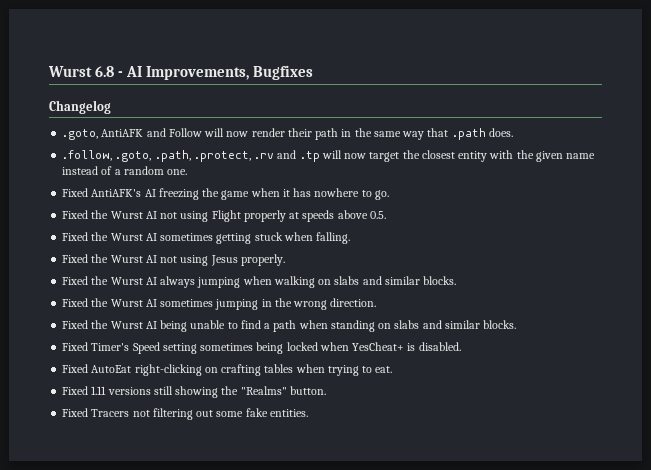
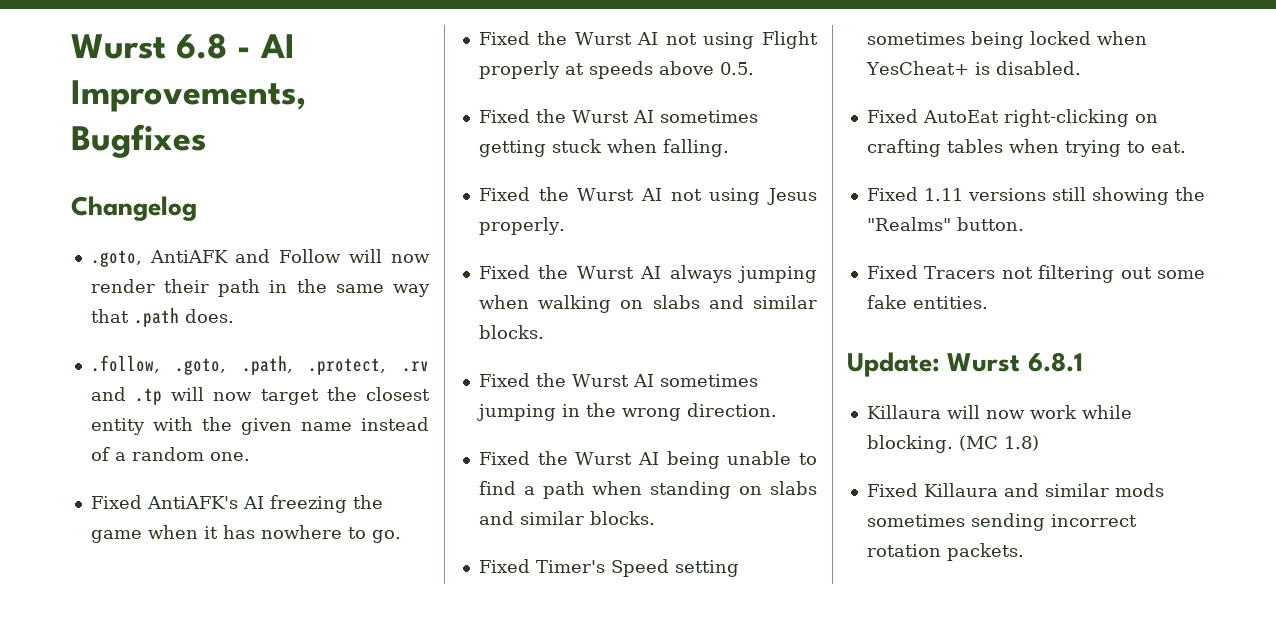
(308, 413) none -> [847,352,1083,377] [866,405,1132,419] [866,435,1039,453] [866,483,1164,497] [866,513,1137,531] [866,543,1024,561] // Update: Wurst 6.8.1 // Killaura will now work while blocking. (MC 1.8) // Fixed Killaura and similar mods sometimes sending incorrect rotation packets.

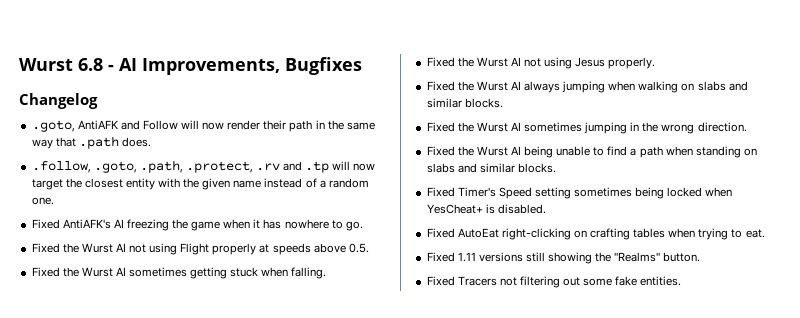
[847,352,1083,377] [866,405,1132,419] [866,435,1039,453] [866,483,1164,497] [866,513,1137,531] [866,543,1024,561] // Update: Wurst 6.8.1 // Killaura will now work while blocking. (MC 1.8) // Fixed Killaura and similar mods sometimes sending incorrect rotation packets. -> (682, 281) none

